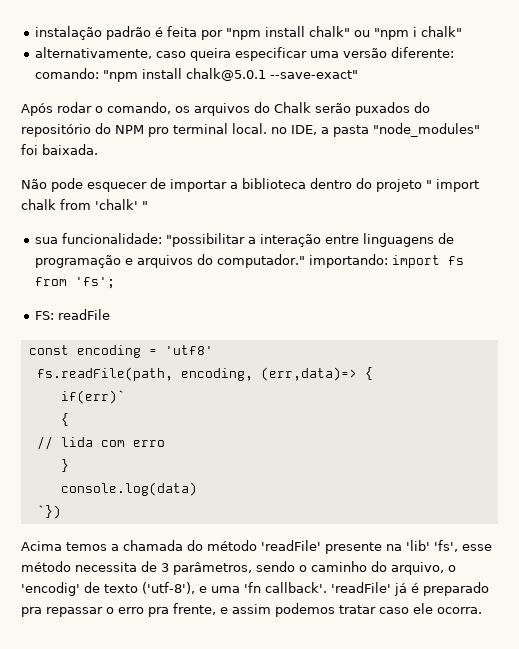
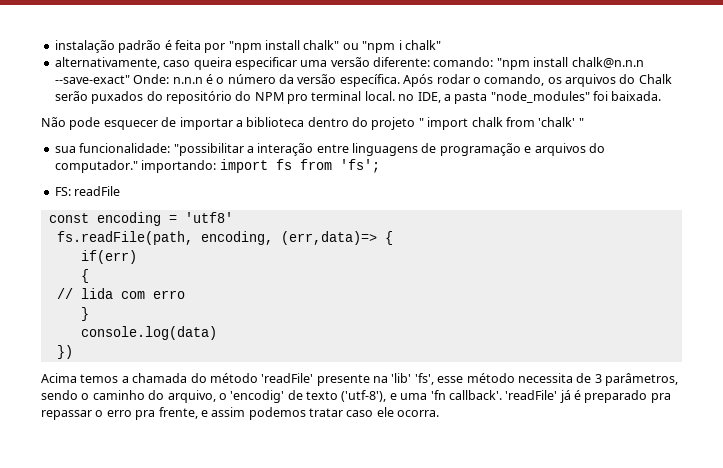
[185,68,266,81] chalk@5.0.1 -> [571,57,644,68] chalk@n.n.n
(358, 74) // -> [133,74,400,87] Onde: n.n.n é o número da versão específica.
[60,390,125,404] if(err)` -> [80,250,137,264] if(err)
[36,505,61,519] `}) -> [56,345,73,359] })

